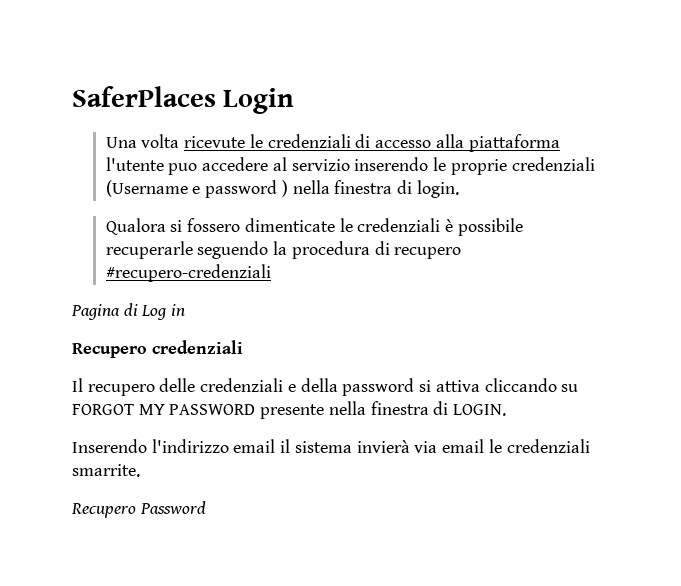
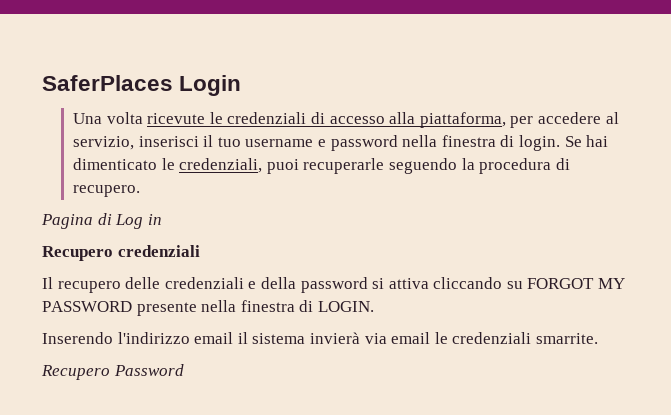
[468,134,560,152] [105,157,595,175] [105,180,188,197] piattaforma l'utente puo accedere al servizio inserendo le proprie credenziali (Username -> [419,112,619,128] [73,135,314,150] piattaforma, per accedere al servizio, inserisci il tuo username
[281,180,288,197] ) -> (398, 143) none
[105,218,523,236] // Qualora si fossero dimenticate le credenziali è possibile -> [564,135,609,147] [73,158,299,174] Se hai dimenticato le credenziali, puoi
[394,247,462,259] [105,264,271,282] recupero #recupero-credenziali -> [73,185,141,197] recupero.

